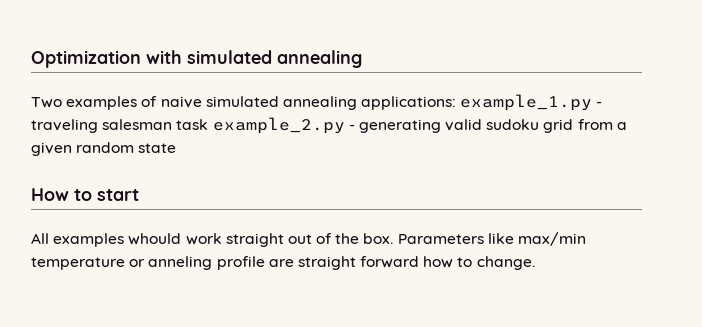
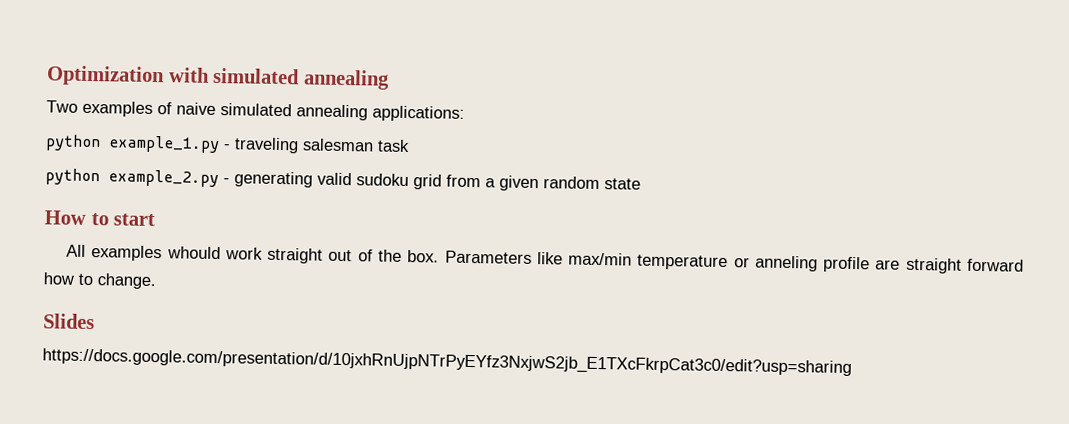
(457, 103) none -> [45,134,101,152] // python
(209, 124) none -> [45,168,100,186] // python
(535, 263) none -> [43,313,95,330] [42,348,852,377] // Slides // https://docs.google.com/presentation/d/10jxhRnUjpNTrPyEYfz3NxjwS2jb_E1TXcFkrpCat3c0/edit?usp=sharing

